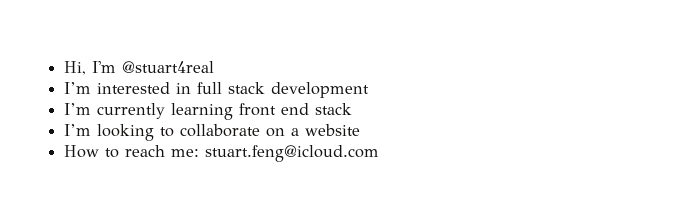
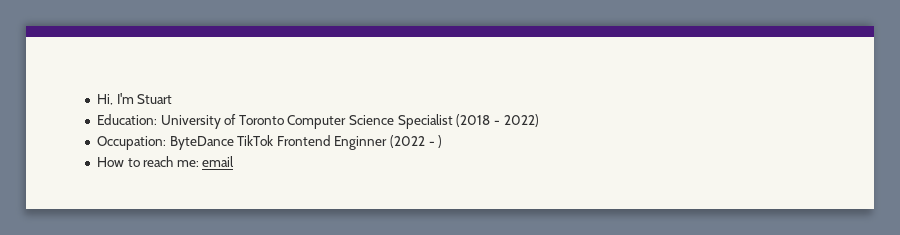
[122,61,215,73] [64,82,370,98] [64,103,353,120] [64,124,361,141] @stuart4real // I’m interested in full stack development // I’m currently learning front end stack // I’m looking to collaborate on a website -> [137,94,173,104] [96,114,539,129] [96,135,443,150] Stuart // Education: University of Toronto Computer Science Specialist (2018 - 2022) // Occupation: ByteDance TikTok Frontend Enginner (2022 - )
[205,145,380,162] stuart.feng@icloud.com -> [202,156,235,167] email

